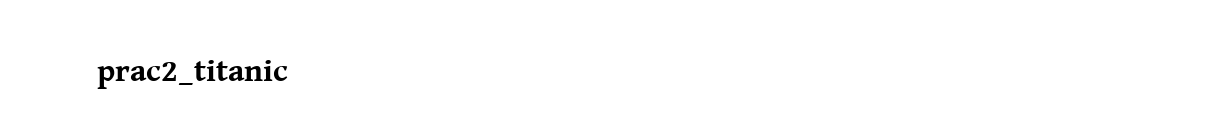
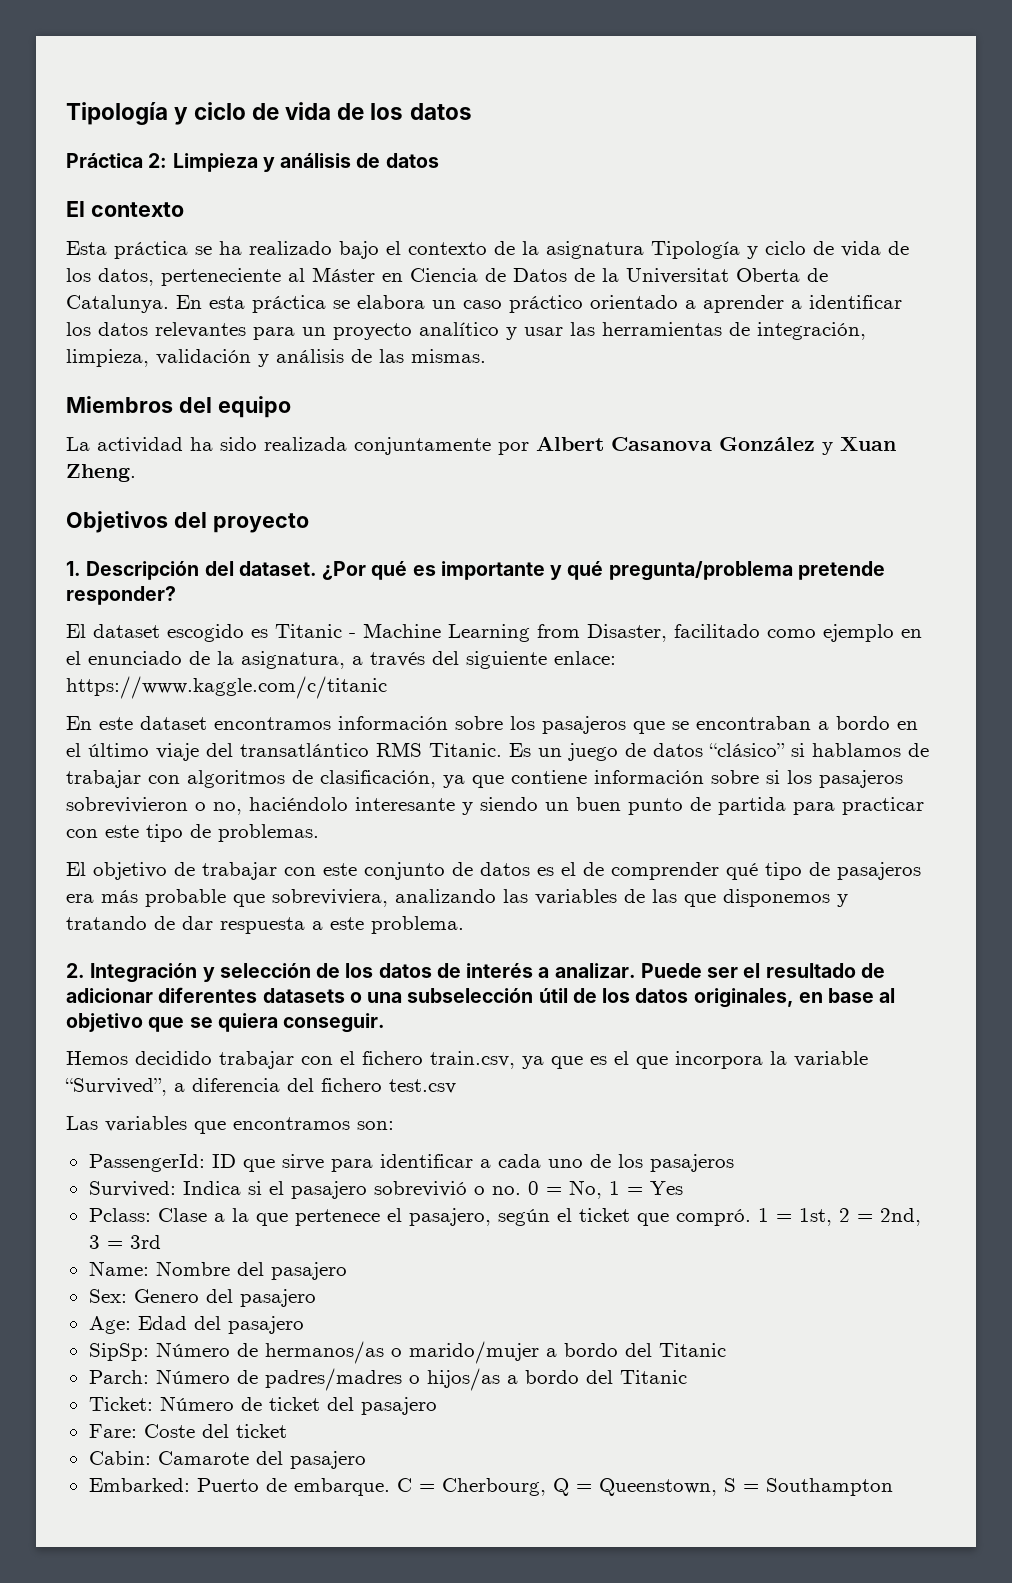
[97,60,288,89] prac2_titanic -> [66,102,472,125] [66,153,439,172] [66,201,184,217] [66,241,909,259] [66,267,828,286] [66,295,902,313] [66,322,866,340] [66,349,486,367] [66,396,291,418] [66,436,896,455] [66,464,136,482] [66,511,309,533] [66,561,885,581] [66,586,176,605] [66,623,922,642] [66,651,616,669] [66,676,387,699] [66,716,918,734] [66,742,929,761] [66,770,903,788] [66,797,924,815] [66,824,319,842] [66,862,921,880] [66,889,848,907] [66,916,464,934] [66,963,885,983] [66,987,896,1008] [66,1013,386,1033] [66,1051,868,1069] [65,1078,456,1096] [66,1116,394,1134] [88,1154,734,1172] [88,1180,683,1199] [88,1208,921,1226] [88,1235,161,1249] [88,1261,347,1280] [88,1289,316,1307] [88,1316,304,1334] [88,1341,726,1364] [88,1368,687,1391] [88,1396,437,1415] [88,1424,287,1438] [88,1451,366,1469] [88,1478,893,1496] Tipología y ciclo de vida de los datos // Práctica 2: Limpieza y análisis de datos // El contexto // Esta práctica se ha realizado bajo el contexto de la asignatura Tipología y ciclo de vida de los datos, perteneciente al Máster en Ciencia de Datos de la Universitat Oberta de Catalunya. En esta práctica se elabora un caso práctico orientado a aprender a identificar los datos relevantes para un proyecto analítico y usar las herramientas de integración, limpieza, validación y análisis de las mismas. // Miembros del equipo // La actividad ha sido realizada conjuntamente por Albert Casanova González y Xuan Zheng. // Objetivos del proyecto // 1. Descripción del dataset. ¿Por qué es importante y qué pregunta/problema pretende responder? // El dataset escogido es Titanic - Machine Learning from Disaster, facilitado como ejemplo en el enunciado de la asignatura, a través del siguiente enlace: https://www.kaggle.com/c/titanic // En este dataset encontramos información sobre los pasajeros que se encontraban a bordo en el último viaje del transatlántico RMS Titanic. Es un juego de datos “clásico” si hablamos de trabajar con algoritmos de clasificación, ya que contiene información sobre si los pasajeros sobrevivieron o no, haciéndolo interesante y siendo un buen punto de partida para practicar con este tipo de problemas. // El objetivo de trabajar con este conjunto de datos es el de comprender qué tipo de pasajeros era más probable que sobreviviera, analizando las variables de las que disponemos y tratando de dar respuesta a este problema. // 2. Integración y selección de los datos de interés a analizar. Puede ser el resultado de adicionar diferentes datasets o una subselección útil de los datos originales, en base al objetivo que se quiera conseguir. // Hemos decidido trabajar con el fichero train.csv, ya que es el que incorpora la variable “Survived”, a diferencia del fichero test.csv // Las variables que encontramos son: // PassengerId: ID que sirve para identificar a cada uno de los pasajeros // Survived: Indica si el pasajero sobrevivió o no. 0 = No, 1 = Yes // Pclass: Clase a la que pertenece el pasajero, según el ticket que compró. 1 = 1st, 2 = 2nd, 3 = 3rd // Name: Nombre del pasajero // Sex: Genero del pasajero // Age: Edad del pasajero // SipSp: Número de hermanos/as o marido/mujer a bordo del Titanic // Parch: Número de padres/madres o hijos/as a bordo del Titanic // Ticket: Número de ticket del pasajero // Fare: Coste del ticket // Cabin: Camarote del pasajero // Embarked: Puerto de embarque. C = Cherbourg, Q = Queenstown, S = Southampton

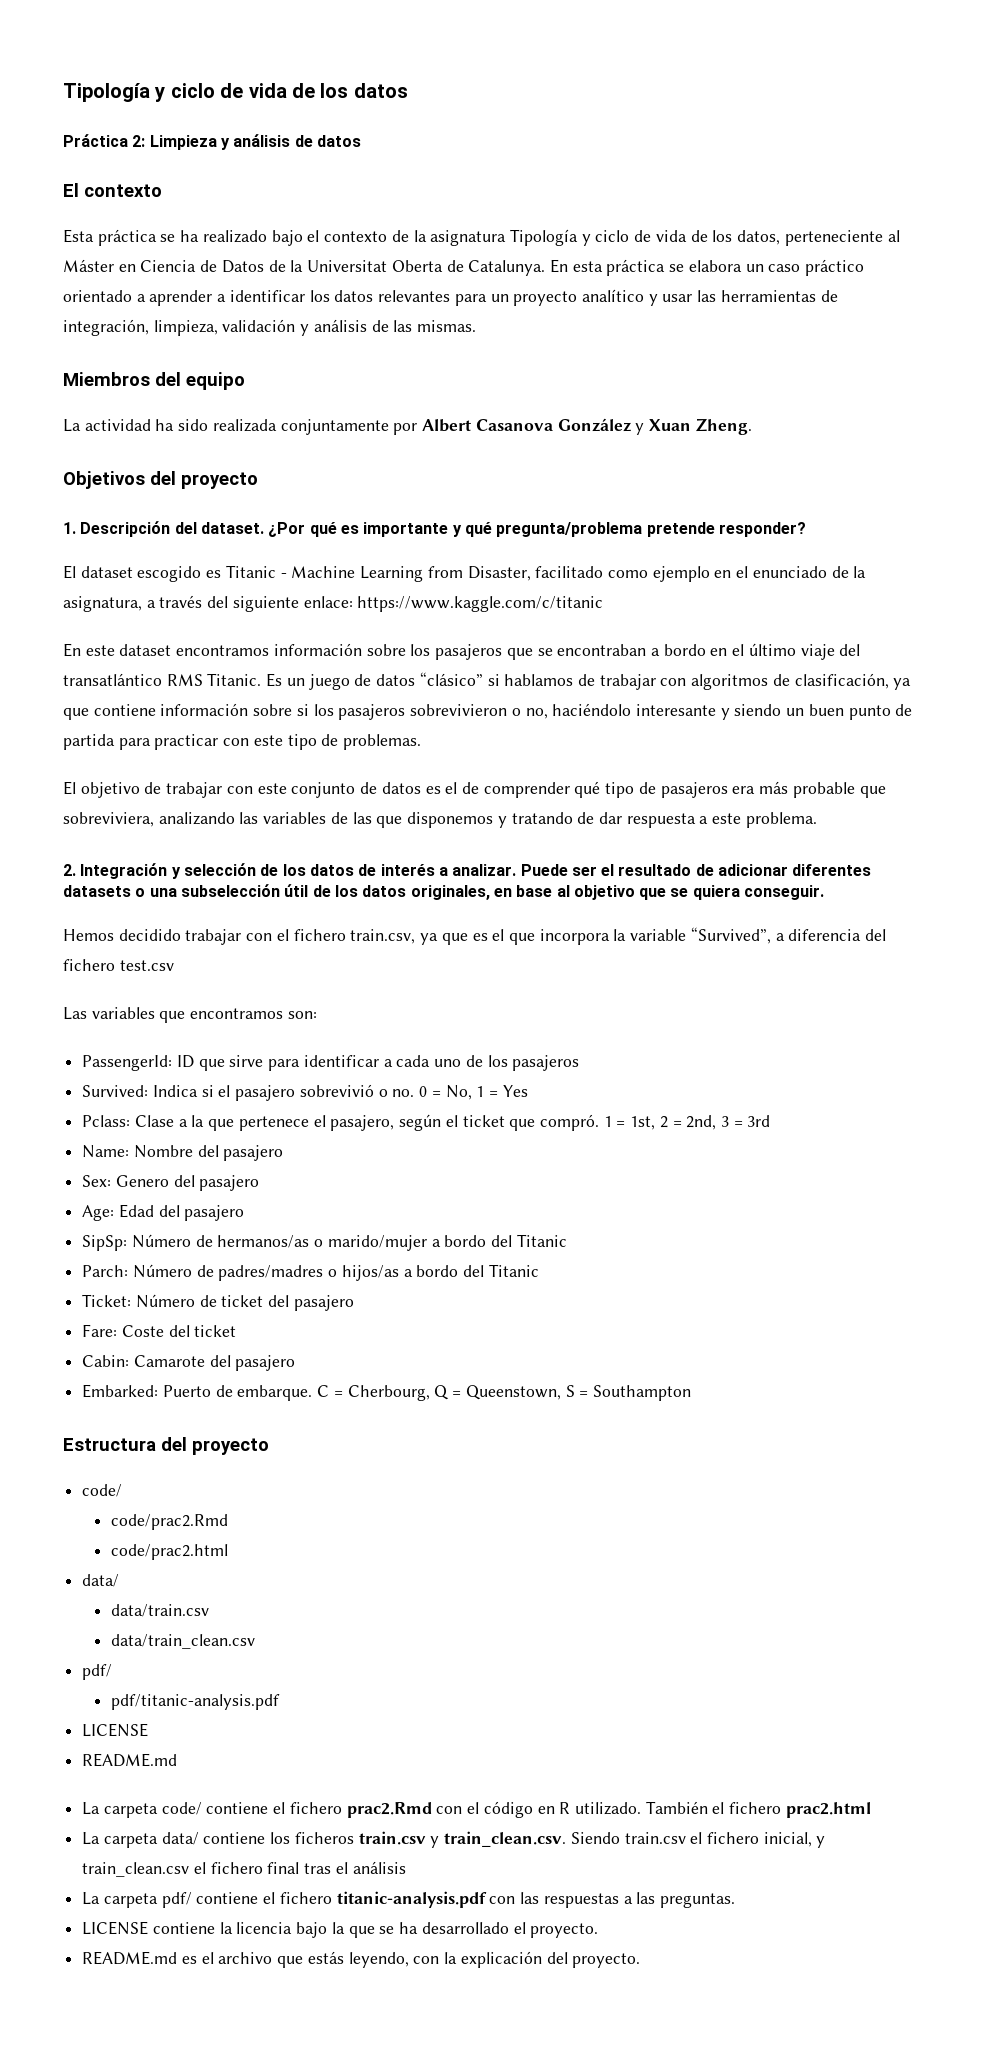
(893, 1487) none -> [63,1437,269,1455] [82,1484,123,1497] [111,1514,229,1530] [111,1544,229,1560] [82,1574,120,1587] [111,1604,210,1617] [111,1634,256,1649] [82,1664,113,1680] [111,1694,281,1710] [82,1723,149,1737] [82,1753,178,1767] [82,1801,871,1818] [82,1831,826,1848] [82,1861,406,1877] [82,1891,735,1908] [82,1921,599,1938] [82,1951,641,1968] // Estructura del proyecto // code/ // code/prac2.Rmd // code/prac2.html // data/ // data/train.csv // data/train_clean.csv // pdf/ // pdf/titanic-analysis.pdf // LICENSE // README.md // La carpeta code/ contiene el fichero prac2.Rmd con el código en R utilizado. También el fichero prac2.html // La carpeta data/ contiene los ficheros train.csv y train_clean.csv. Siendo train.csv el fichero inicial, y train_clean.csv el fichero final tras el análisis // La carpeta pdf/ contiene el fichero titanic-analysis.pdf con las respuestas a las preguntas. // LICENSE contiene la licencia bajo la que se ha desarrollado el proyecto. // README.md es el archivo que estás leyendo, con la explicación del proyecto.

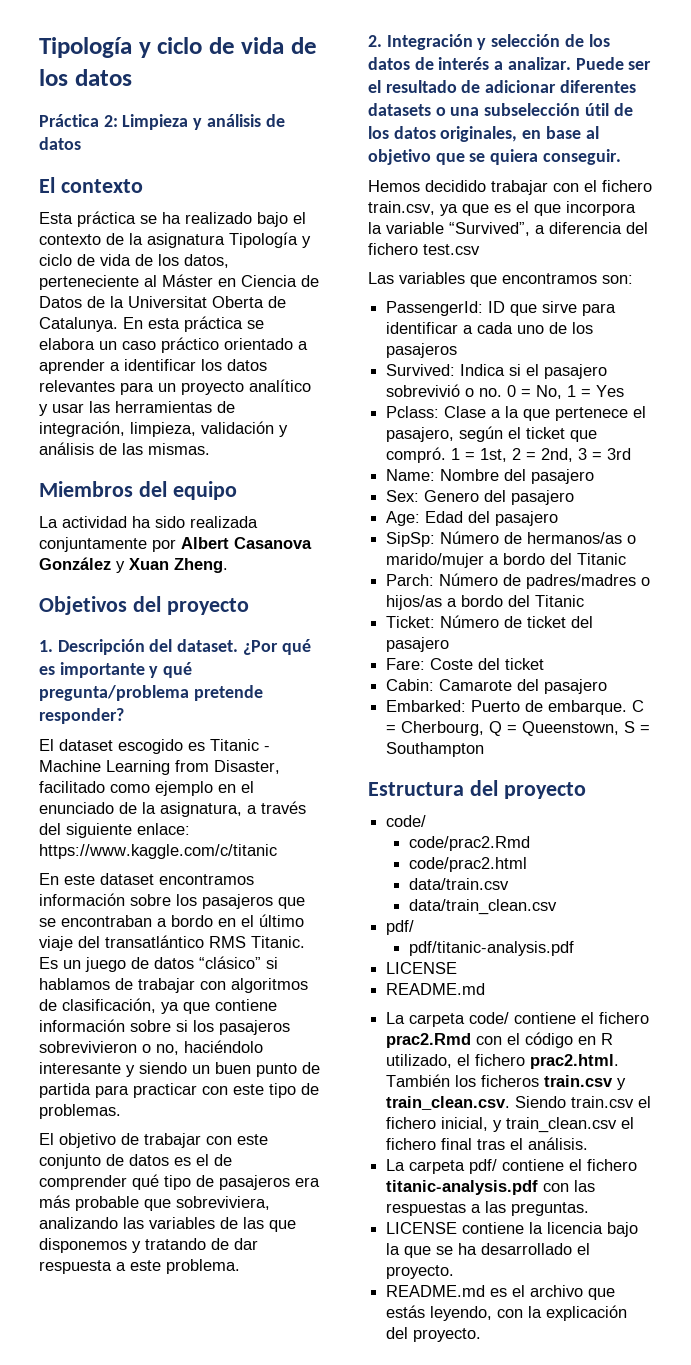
[82,1574,120,1587] // data/ -> (527, 864) none
[574,1801,871,1818] [82,1832,266,1848] utilizado. También el fichero prac2.html // La carpeta data/ contiene -> [386,1054,620,1069] [386,1074,451,1087] utilizado, el fichero prac2.html. También
[352,1861,406,1874] análisis -> [528,1137,589,1150] análisis.

